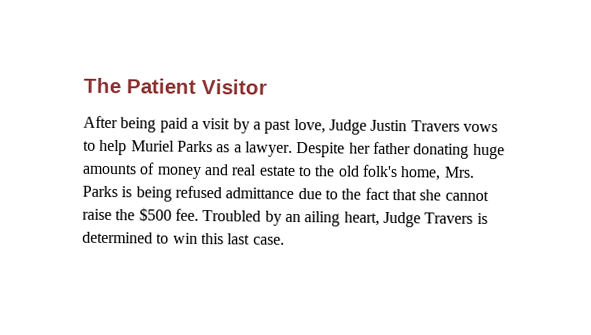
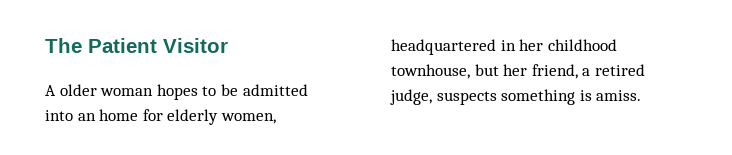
[83,115,498,135] [83,139,505,160] [82,162,475,181] [82,185,489,202] [82,207,488,228] [82,231,285,245] After being paid a visit by a past love, Judge Justin Travers vows to help Muriel Parks as a lawyer. Despite her father donating huge amounts of money and real estate to the old folk's home, Mrs. Parks is being refused admittance due to the fact that she cannot raise the $500 fee. Troubled by an ailing heart, Judge Travers is determined to win this last case. -> [45,84,308,100] [45,109,276,125] [391,39,617,55] [391,64,645,79] [390,89,642,105] A older woman hopes to be admitted into an home for elderly women, headquartered in her childhood townhouse, but her friend, a retired judge, suspects something is amiss.

